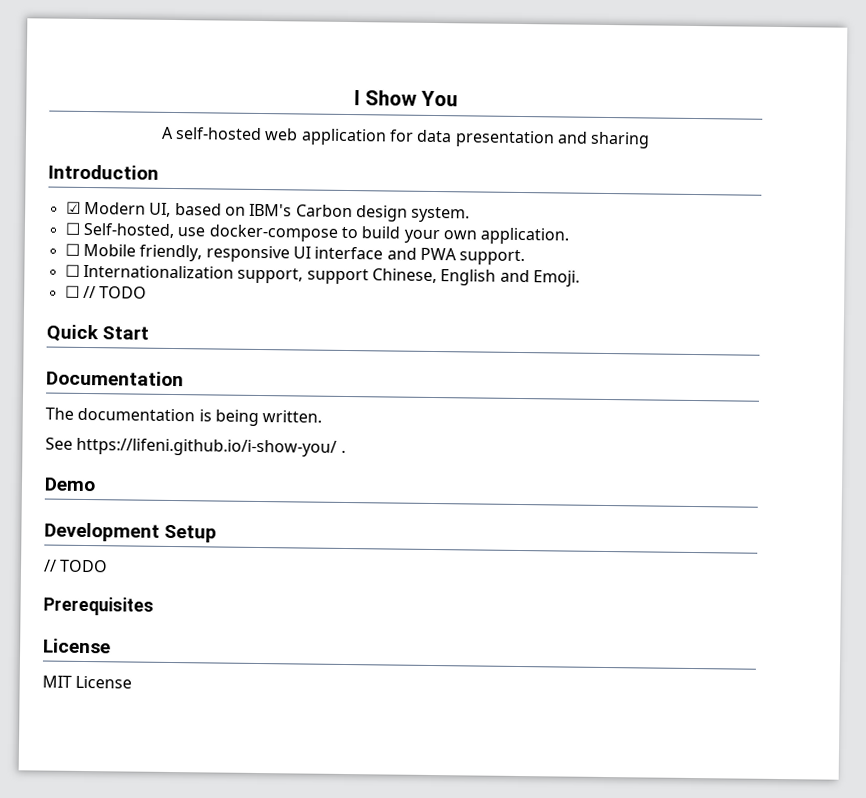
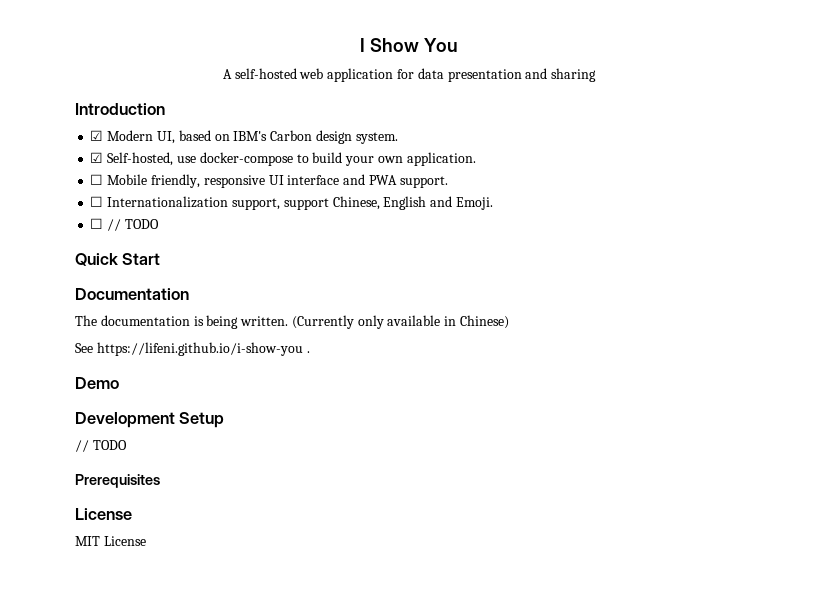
[64,222,81,235] ☐ -> [90,152,104,163] ☑
(323, 416) none -> [291,315,510,329] (Currently only available in Chinese)
[76,437,338,457] https://lifeni.github.io/i-show-you/ -> [96,342,303,356] https://lifeni.github.io/i-show-you

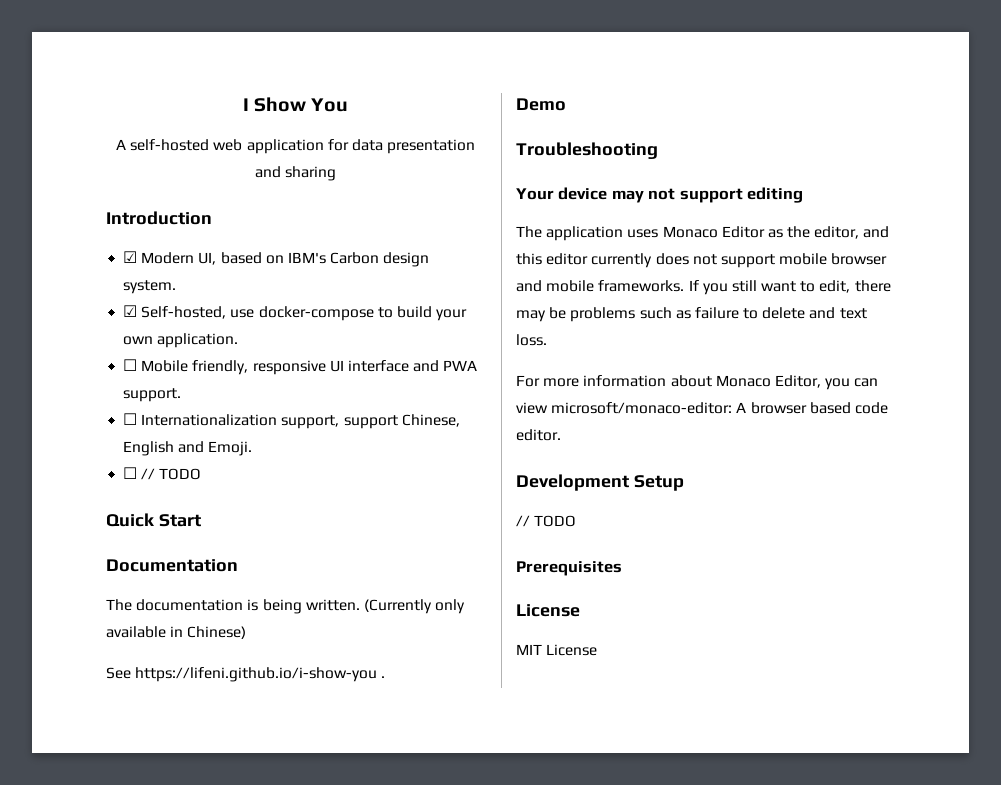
(119, 383) none -> [516,142,658,159] [516,187,804,203] [516,226,890,241] [516,253,888,268] [516,280,891,295] [516,307,867,322] [516,334,547,346] [516,375,879,390] [516,402,888,414] [516,429,561,441] // Troubleshooting // Your device may not support editing // The application uses Monaco Editor as the editor, and this editor currently does not support mobile browser and mobile frameworks. If you still want to edit, there may be problems such as failure to delete and text loss. // For more information about Monaco Editor, you can view microsoft/monaco-editor: A browser based code editor.

